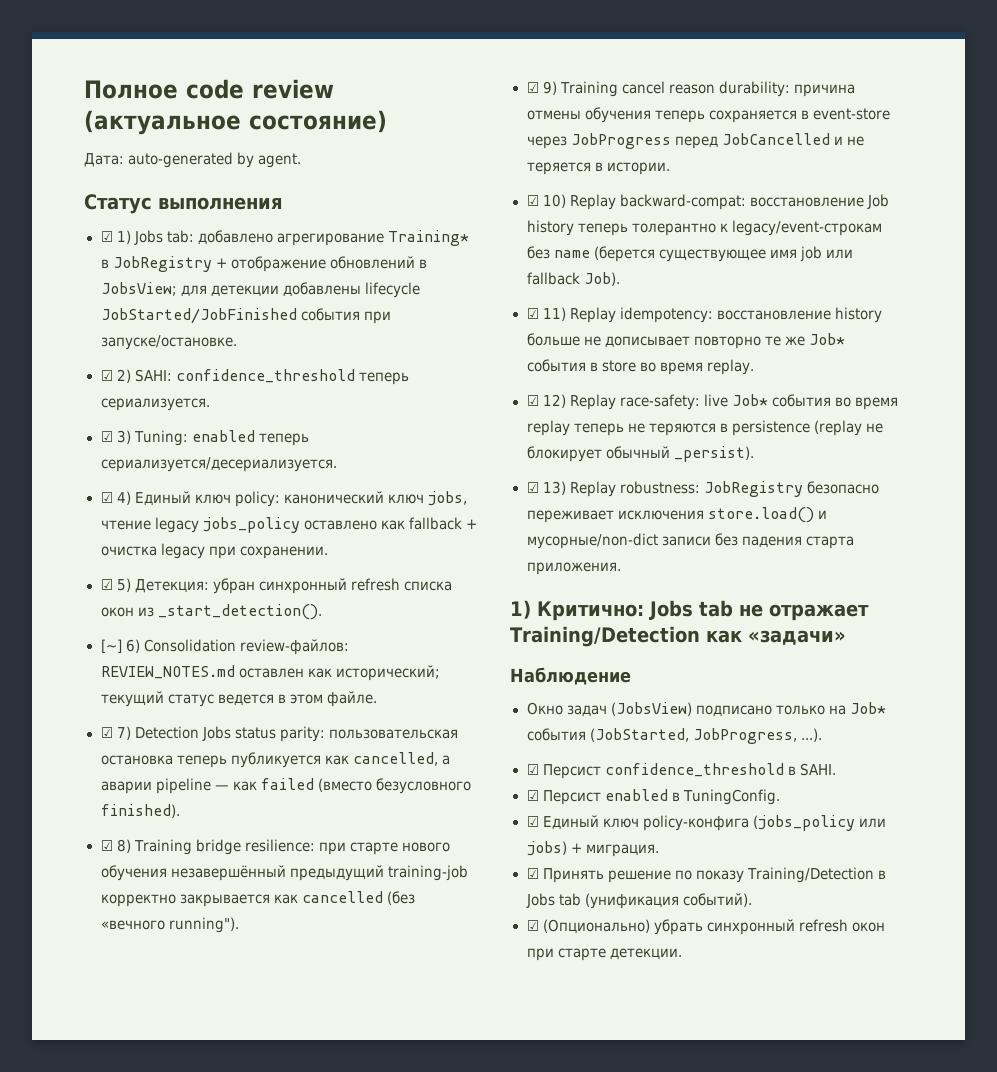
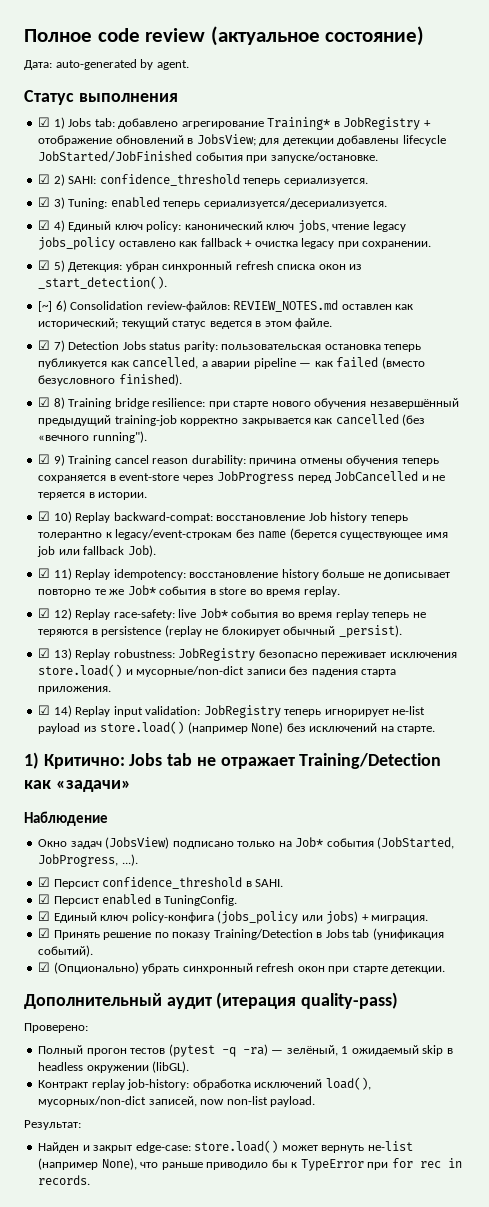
(621, 568) none -> [38,705,426,718] [38,721,436,734] // ☑ 14) Replay input validation: JobRegistry теперь игнорирует не-list payload из store.load() (например None) без исключений на старте.
(682, 954) none -> [24,992,399,1009] [24,1023,88,1033] [38,1044,453,1057] [38,1061,190,1073] [38,1077,371,1090] [38,1096,316,1107] [24,1120,81,1130] [38,1140,413,1153] [38,1158,462,1171] [38,1175,91,1185] // Дополнительный аудит (итерация quality-pass) // Проверено: // Полный прогон тестов (pytest -q -ra) — зелёный, 1 ожидаемый skip в headless окружении (libGL). // Контракт replay job-history: обработка исключений load(), мусорных/non-dict записей, now non-list payload. // Результат: // Найден и закрыт edge-case: store.load() может вернуть не-list (например None), что раньше приводило бы к TypeError при for rec in records.

